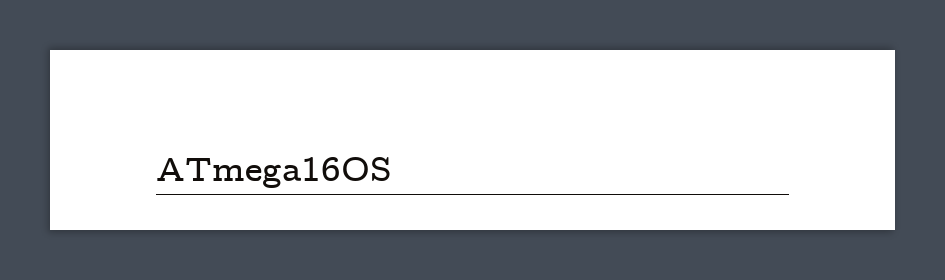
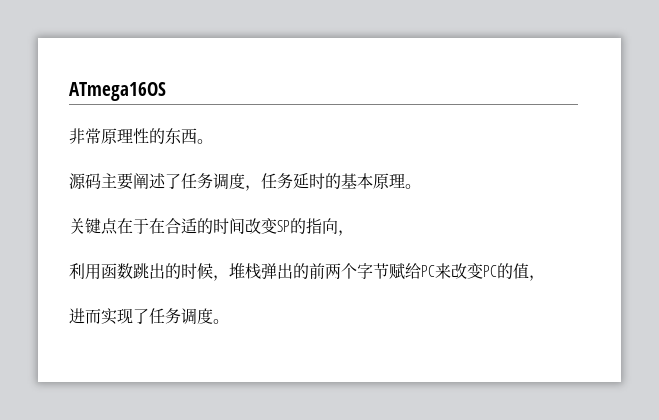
(392, 172) none -> [69,128,213,144] [69,173,421,191] [69,218,354,236] [69,263,545,281] [69,308,229,325] // 非常原理性的东西。 // 源码主要阐述了任务调度，任务延时的基本原理。 // 关键点在于在合适的时间改变SP的指向， // 利用函数跳出的时候，堆栈弹出的前两个字节赋给PC来改变PC的值， // 进而实现了任务调度。

